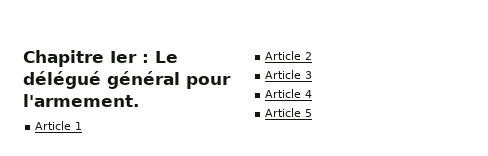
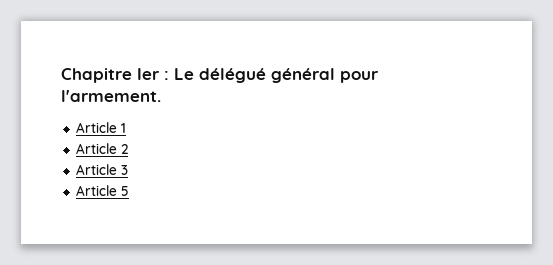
[265,89,313,98] // Article 4 -> (128, 170) none

